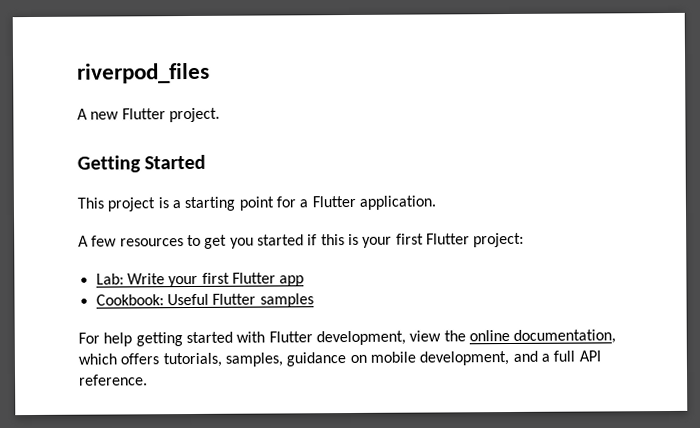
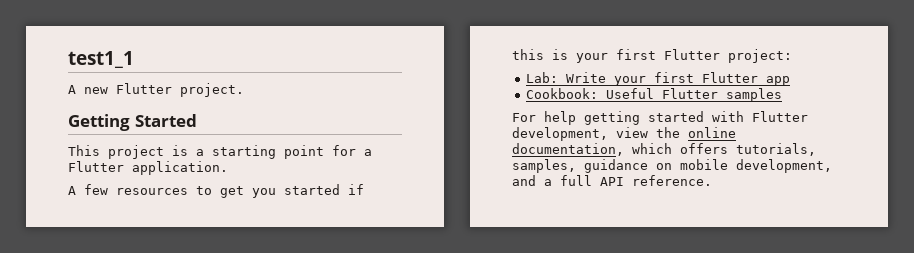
[77,62,210,84] riverpod_files -> [68,51,134,68] test1_1

